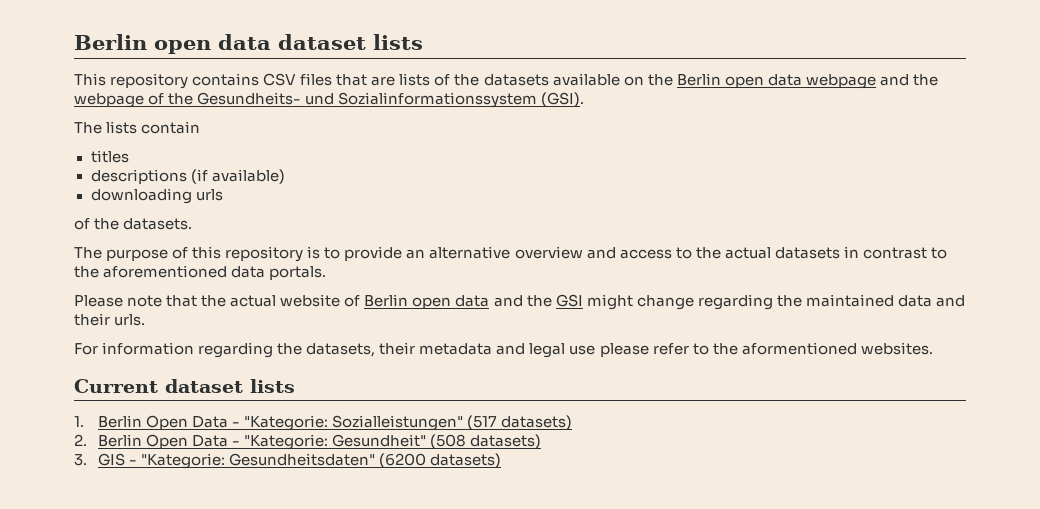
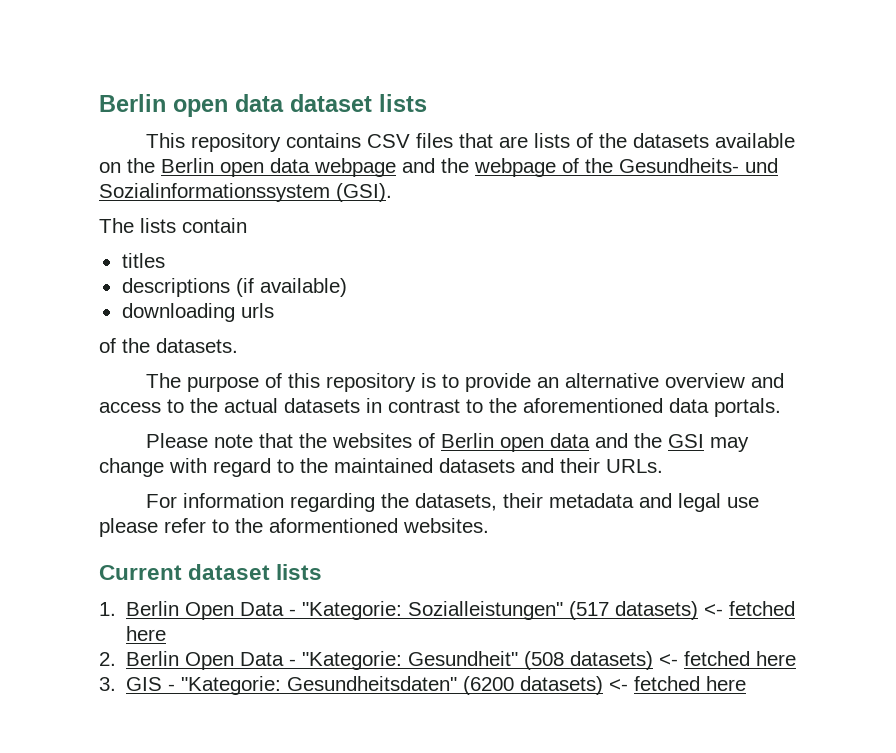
[230,294,341,307] actual website -> [331,433,412,448] websites
[586,294,773,310] might change regarding -> [709,437,749,452] [99,458,294,477] may change with regard to
[897,295,932,307] data -> [439,458,515,473] datasets
[114,314,146,326] urls. -> [606,459,663,473] URLs.
(573, 422) none -> [704,601,796,616] [126,626,167,641] <- fetched here
(542, 441) none -> [659,651,797,666] <- fetched here
(502, 460) none -> [609,676,747,691] <- fetched here

